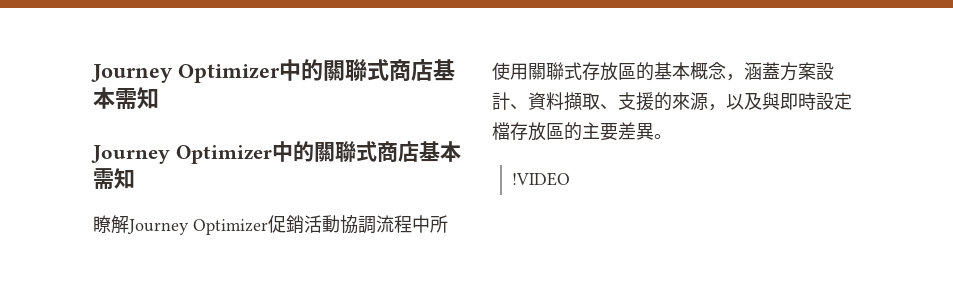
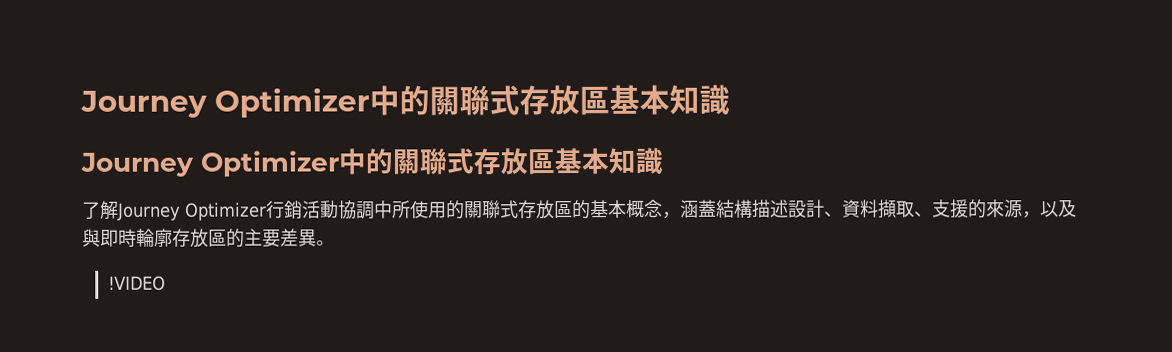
[91,59,455,83] [93,87,159,110] [91,141,461,164] [93,168,135,189] [93,215,111,233] Journey Optimizer中的關聯式商店基本需知 // Journey Optimizer中的關聯式商店基本需知 // 瞭 -> [80,84,730,118] [80,147,663,177] [82,201,101,219] Journey Optimizer中的關聯式存放區基本知識 // Journey Optimizer中的關聯式存放區基本知識 // 了
[268,215,286,233] 促 -> [266,200,285,219] 行
[376,215,412,233] 流程 -> (375, 210) none
(528, 71) none -> [446,200,465,220] 的
[780,62,816,81] 方案 -> [716,199,789,218] 結構描述
[816,92,852,110] [492,122,510,140] 設定檔 -> [136,228,173,248] 輪廓

